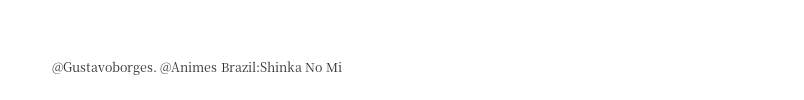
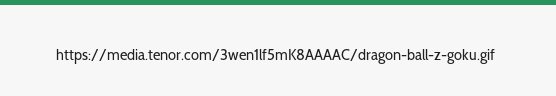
[52,61,342,75] @Gustavoborges. @Animes Brazil:Shinka No Mi -> [56,49,495,64] https://media.tenor.com/3wen1lf5mK8AAAAC/dragon-ball-z-goku.gif

